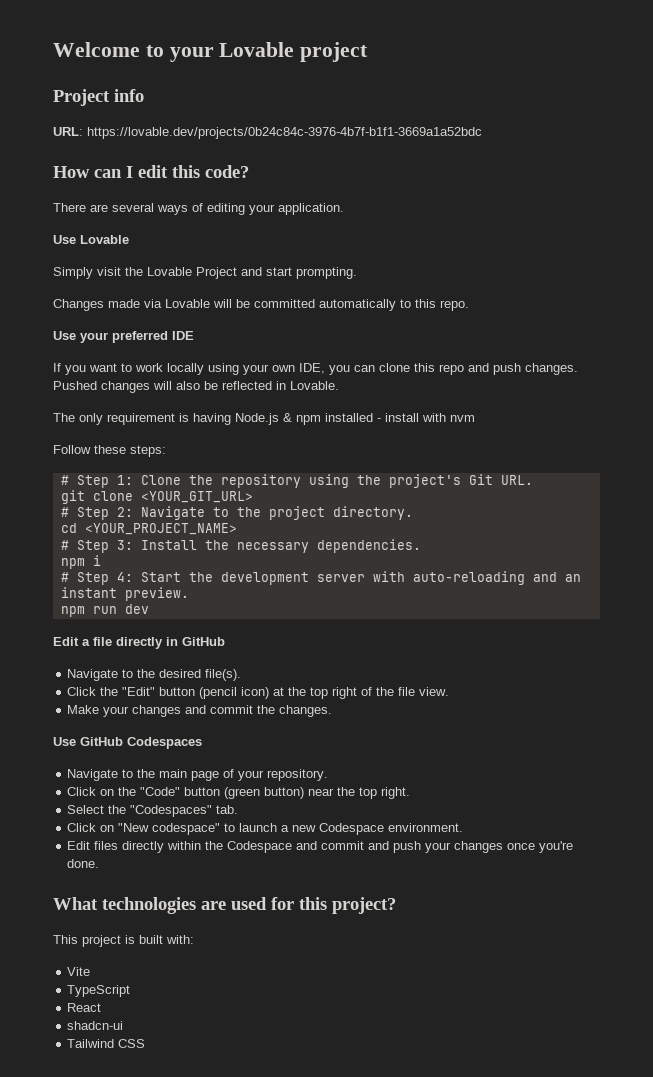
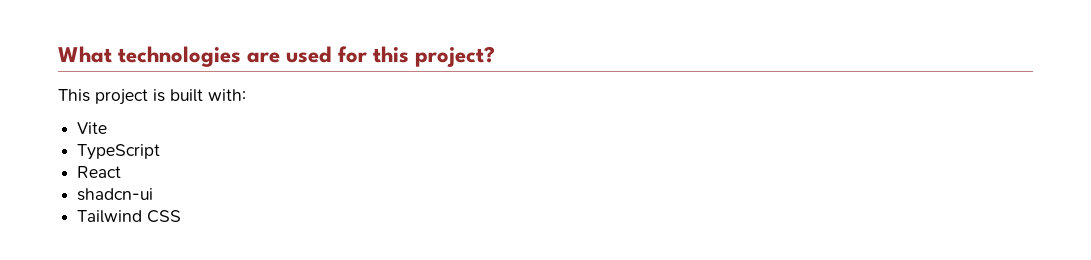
[53,42,369,62] [53,89,144,106] [53,127,482,139] [53,165,249,178] [53,203,344,215] [53,235,129,244] [53,267,357,279] [53,299,469,311] [53,331,194,343] [53,363,578,375] [53,381,339,393] [53,413,475,425] [53,445,166,457] [60,474,533,488] [60,490,253,504] [60,506,413,520] [60,523,237,535] [60,539,421,553] [60,555,101,569] [60,571,581,585] [60,587,189,601] [60,604,149,617] [53,637,225,649] [67,669,242,681] [67,687,450,699] [67,705,333,717] [53,737,202,749] [67,769,329,781] [67,787,411,799] [67,805,239,817] [67,823,464,835] [67,841,574,853] [67,859,100,868] Welcome to your Lovable project // Project info // URL: https://lovable.dev/projects/0b24c84c-3976-4b7f-b1f1-3669a1a52bdc // How can I edit this code? // There are several ways of editing your application. // Use Lovable // Simply visit the Lovable Project and start prompting. // Changes made via Lovable will be committed automatically to this repo. // Use your preferred IDE // If you want to work locally using your own IDE, you can clone this repo and push changes. Pushed changes will also be reflected in Lovable. // The only requirement is having Node.js & npm installed - install with nvm // Follow these steps: // # Step 1: Clone the repository using the project's Git URL. // git clone <YOUR_GIT_URL> // # Step 2: Navigate to the project directory. // cd <YOUR_PROJECT_NAME> // # Step 3: Install the necessary dependencies. // npm i // # Step 4: Start the development server with auto-reloading and an instant preview. // npm run dev // Edit a file directly in GitHub // Navigate to the desired file(s). // Click the "Edit" button (pencil icon) at the top right of the file view. // Make your changes and commit the changes. // Use GitHub Codespaces // Navigate to the main page of your repository. // Click on the "Code" button (green button) near the top right. // Select the "Codespaces" tab. // Click on "New codespace" to launch a new Codespace environment. // Edit files directly within the Codespace and commit and push your changes once you're done. // -> (58, 54) none

